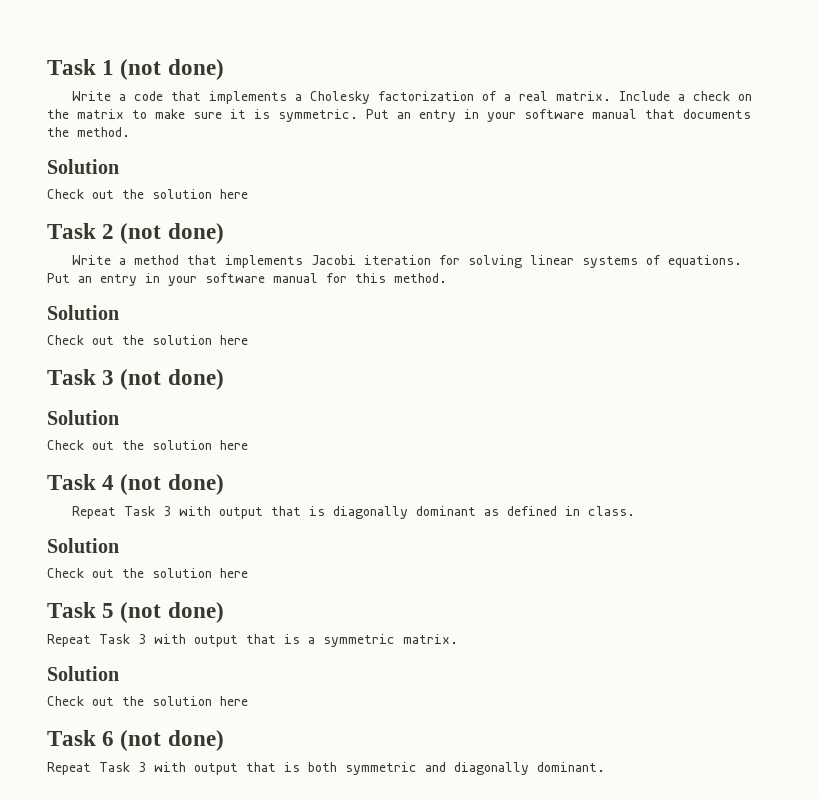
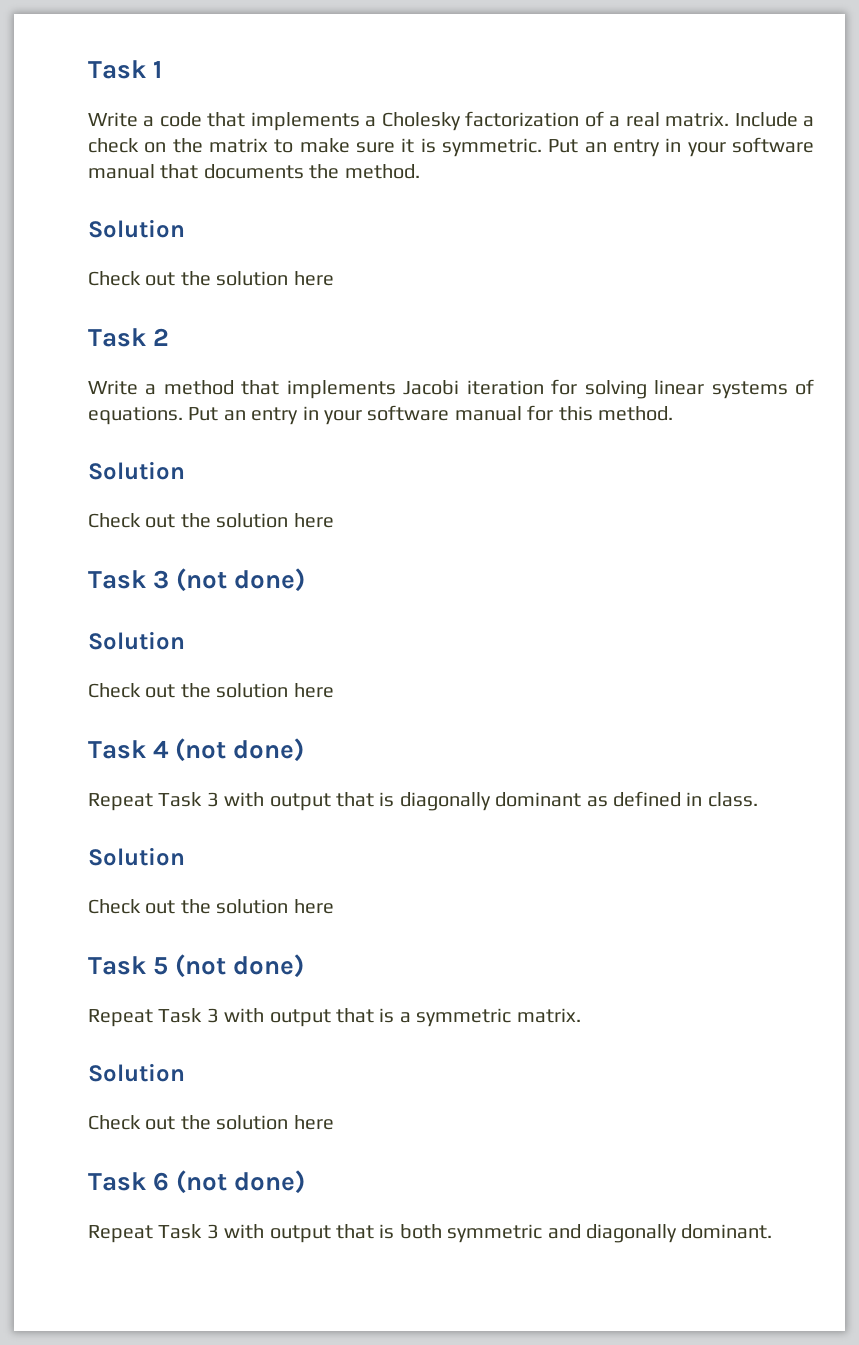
[120,59,224,80] (not done) -> (163, 69) none
[120,223,224,244] (not done) -> (170, 337) none

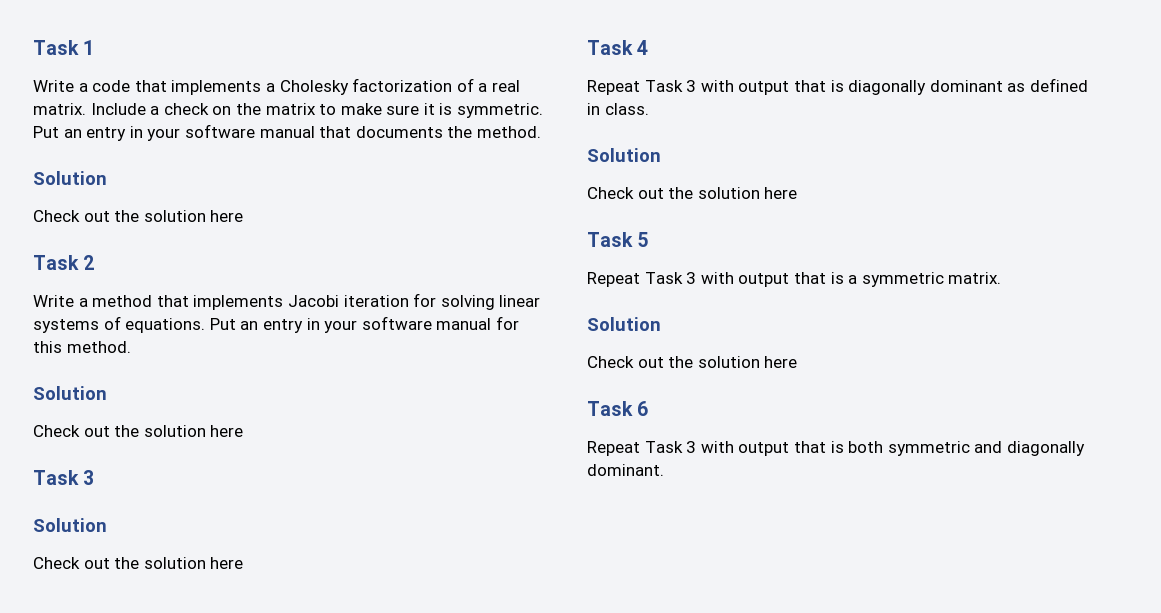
[176,568,306,592] (not done) -> (95, 477) none
[175,738,305,762] (not done) -> (649, 47) none
[175,954,305,978] (not done) -> (649, 239) none
[176,1170,306,1194] (not done) -> (649, 408) none

